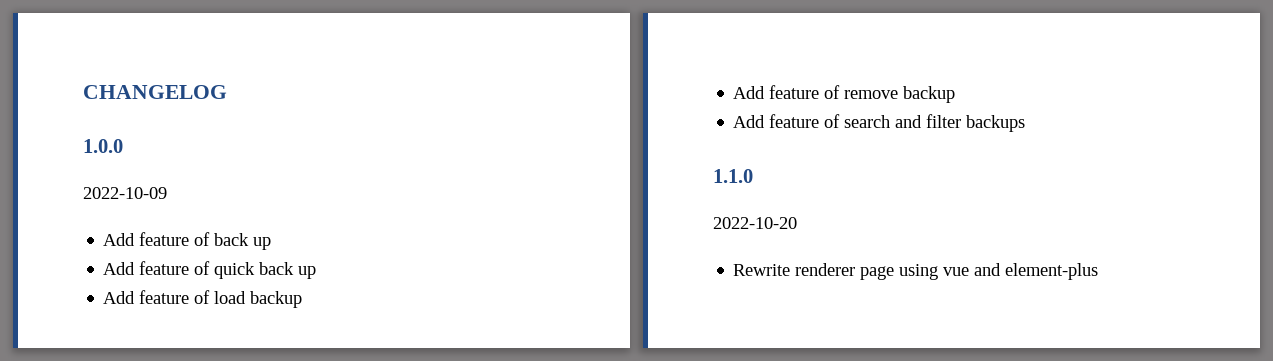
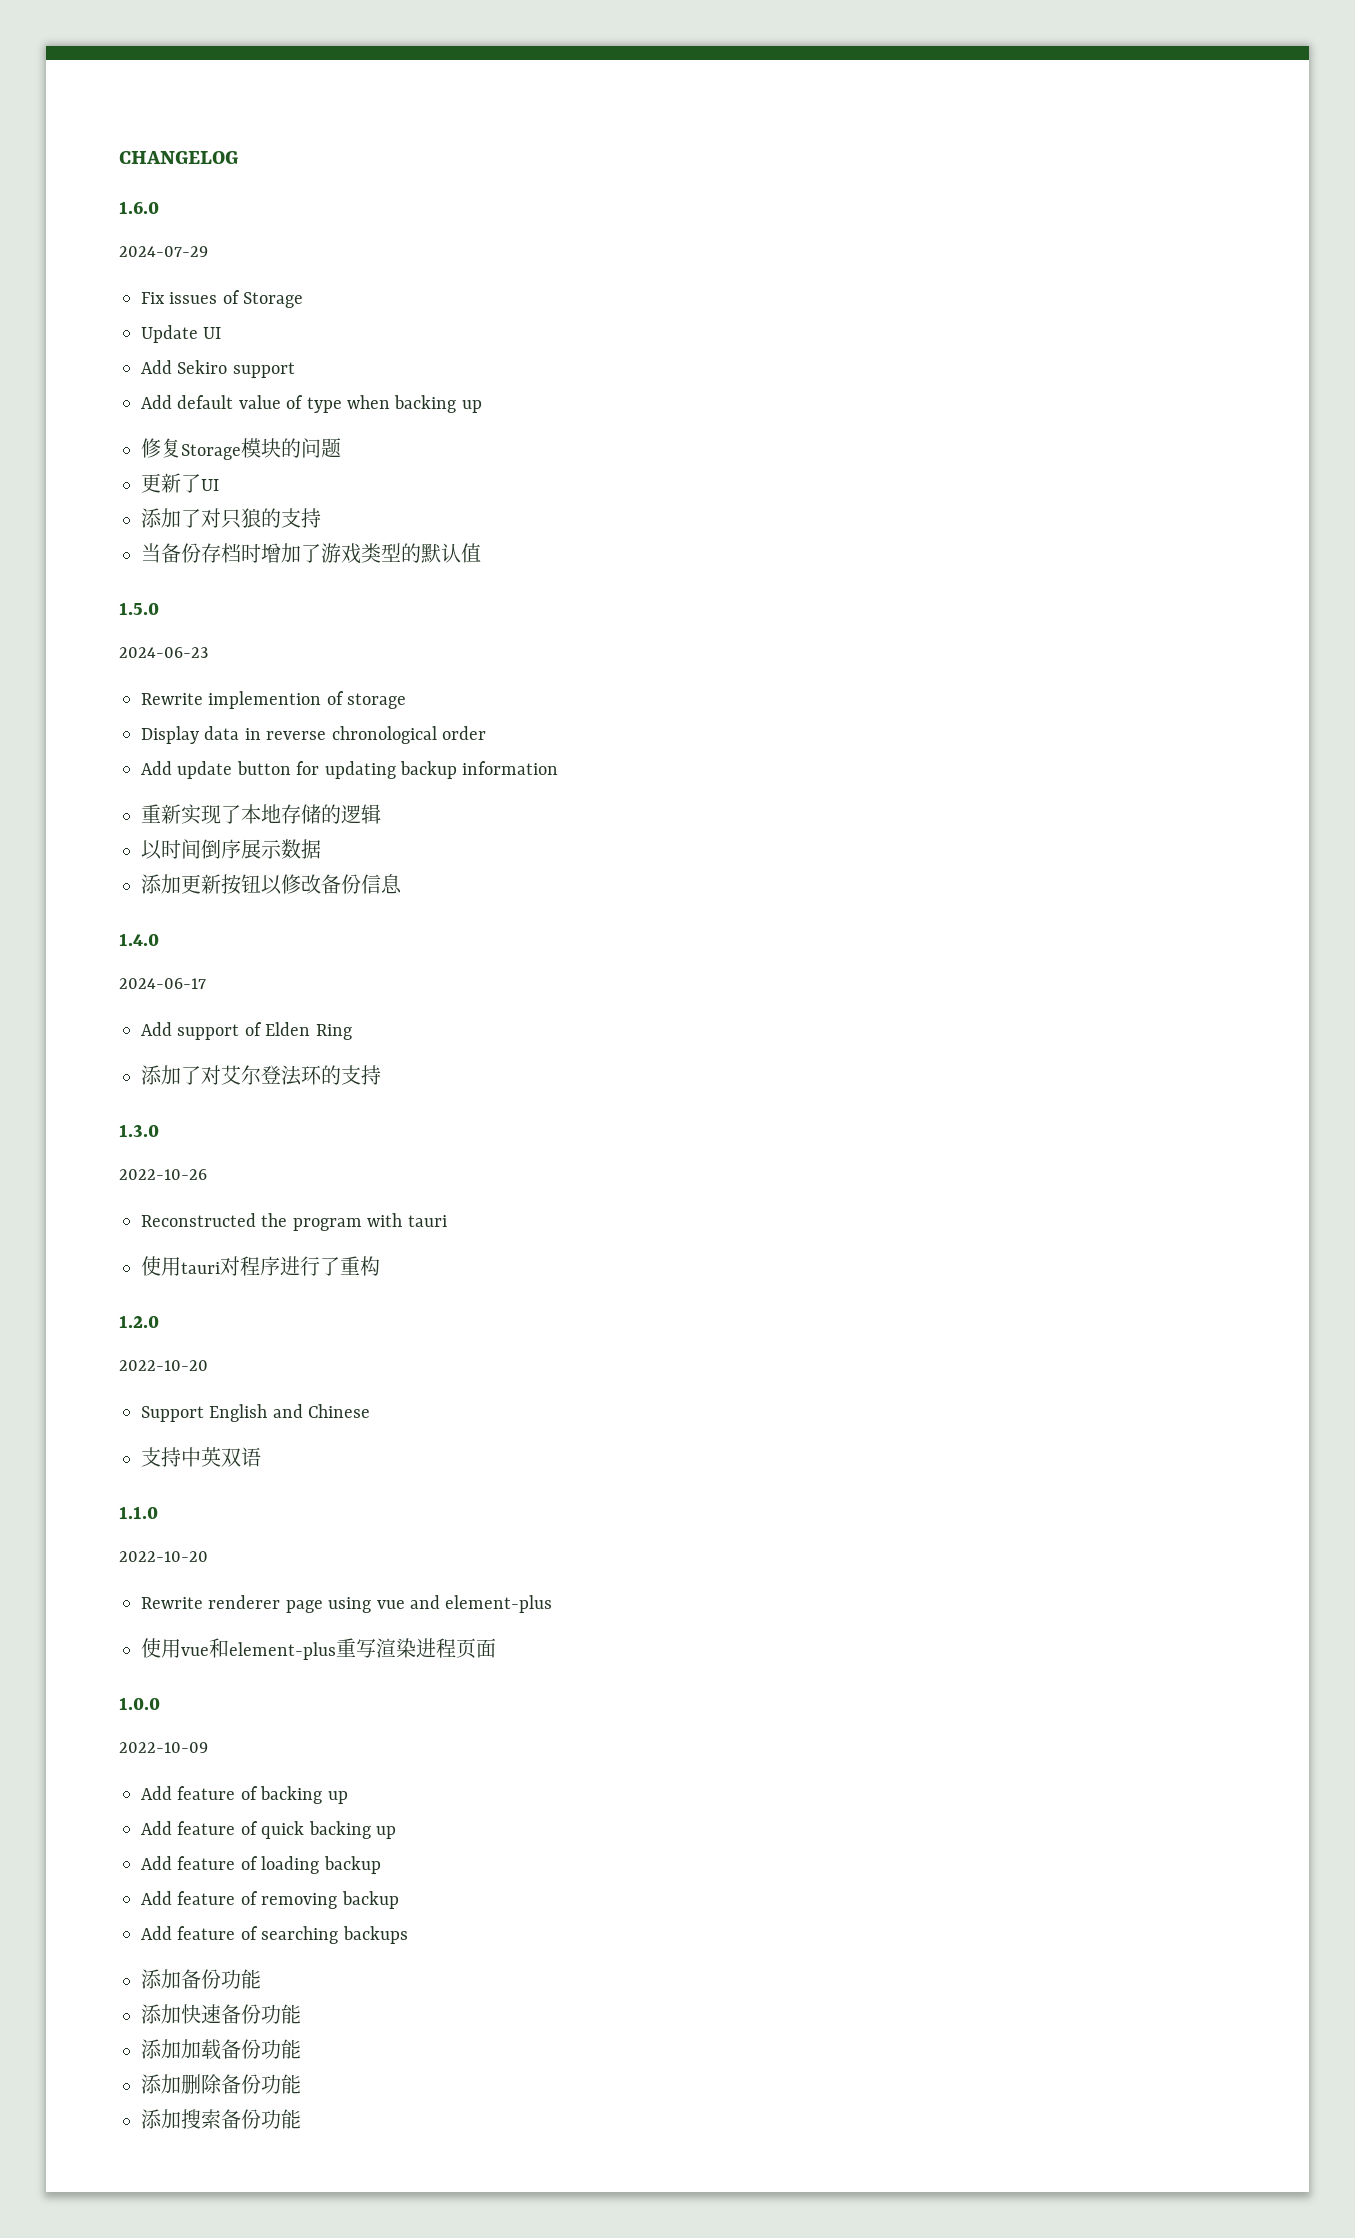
[83,139,123,153] [83,187,167,199] [103,232,272,250] [103,261,317,279] [103,290,303,308] [733,85,956,103] [733,114,1026,132] 1.0.0 // 2022-10-09 // Add feature of back up // Add feature of quick back up // Add feature of load backup // Add feature of remove backup // Add feature of search and filter backups -> [119,201,159,214] [119,246,208,257] [141,290,304,308] [141,325,222,343] [141,360,295,378] [141,395,482,413] [141,438,341,460] [141,473,219,493] [141,508,321,529] [141,543,481,564] [119,602,159,615] [119,647,208,658] [141,691,407,709] [141,726,486,744] [141,761,559,779] [141,804,381,825] [141,839,321,860] [141,874,402,895] [119,933,159,946] [119,978,206,989] [141,1022,352,1040] [141,1065,381,1086] [119,1124,159,1137] [119,1169,207,1180] [141,1213,447,1231] [141,1256,380,1276] [119,1315,159,1328] [119,1360,208,1371] [141,1404,371,1422] [141,1447,261,1467] 1.6.0 // 2024-07-29 // Fix issues of Storage // Update UI // Add Sekiro support // Add default value of type when backing up // 修复Storage模块的问题 // 更新了UI // 添加了对只狼的支持 // 当备份存档时增加了游戏类型的默认值 // 1.5.0 // 2024-06-23 // Rewrite implemention of storage // Display data in reverse chronological order // Add update button for updating backup information // 重新实现了本地存储的逻辑 // 以时间倒序展示数据 // 添加更新按钮以修改备份信息 // 1.4.0 // 2024-06-17 // Add support of Elden Ring // 添加了对艾尔登法环的支持 // 1.3.0 // 2022-10-26 // Reconstructed the program with tauri // 使用tauri对程序进行了重构 // 1.2.0 // 2022-10-20 // Support English and Chinese // 支持中英双语
(1099, 271) none -> [141,1638,496,1660] [119,1697,160,1710] [119,1742,208,1753] [141,1786,348,1804] [141,1821,396,1839] [141,1856,381,1874] [141,1891,399,1909] [141,1926,408,1944] [141,1969,261,1989] [141,2004,301,2024] [141,2039,301,2060] [141,2074,301,2094] [141,2109,301,2129] // 使用vue和element-plus重写渲染进程页面 // 1.0.0 // 2022-10-09 // Add feature of backing up // Add feature of quick backing up // Add feature of loading backup // Add feature of removing backup // Add feature of searching backups // 添加备份功能 // 添加快速备份功能 // 添加加载备份功能 // 添加删除备份功能 // 添加搜索备份功能

